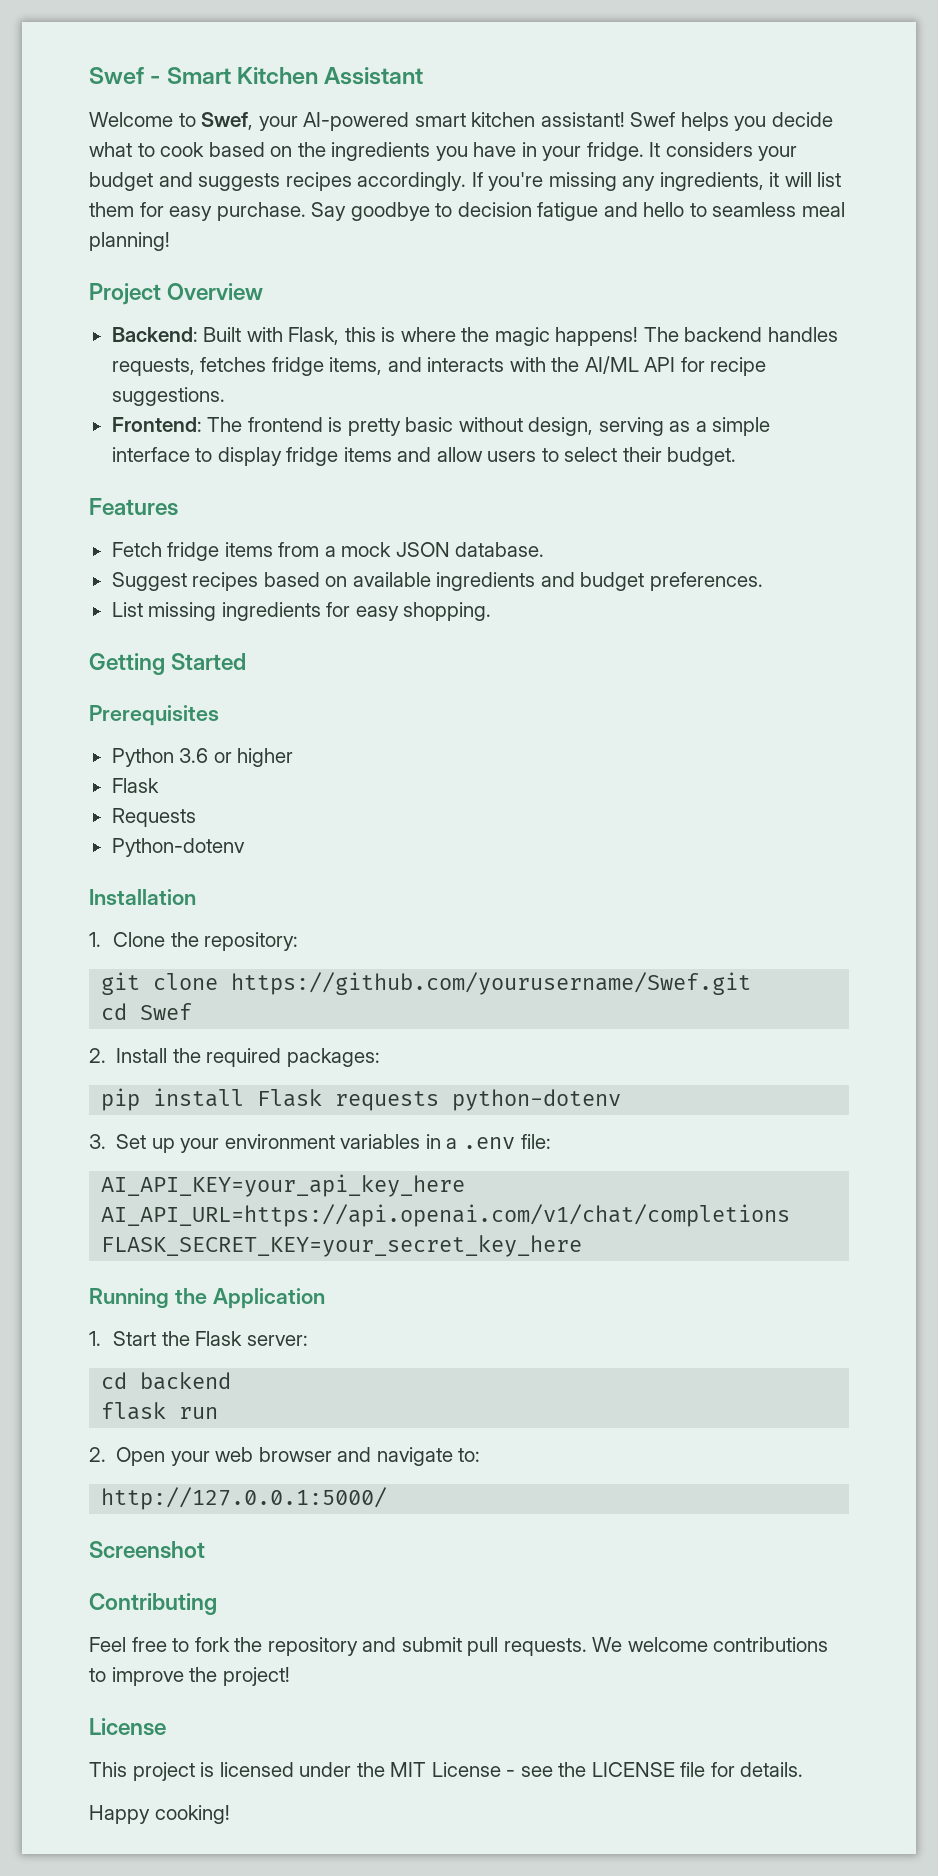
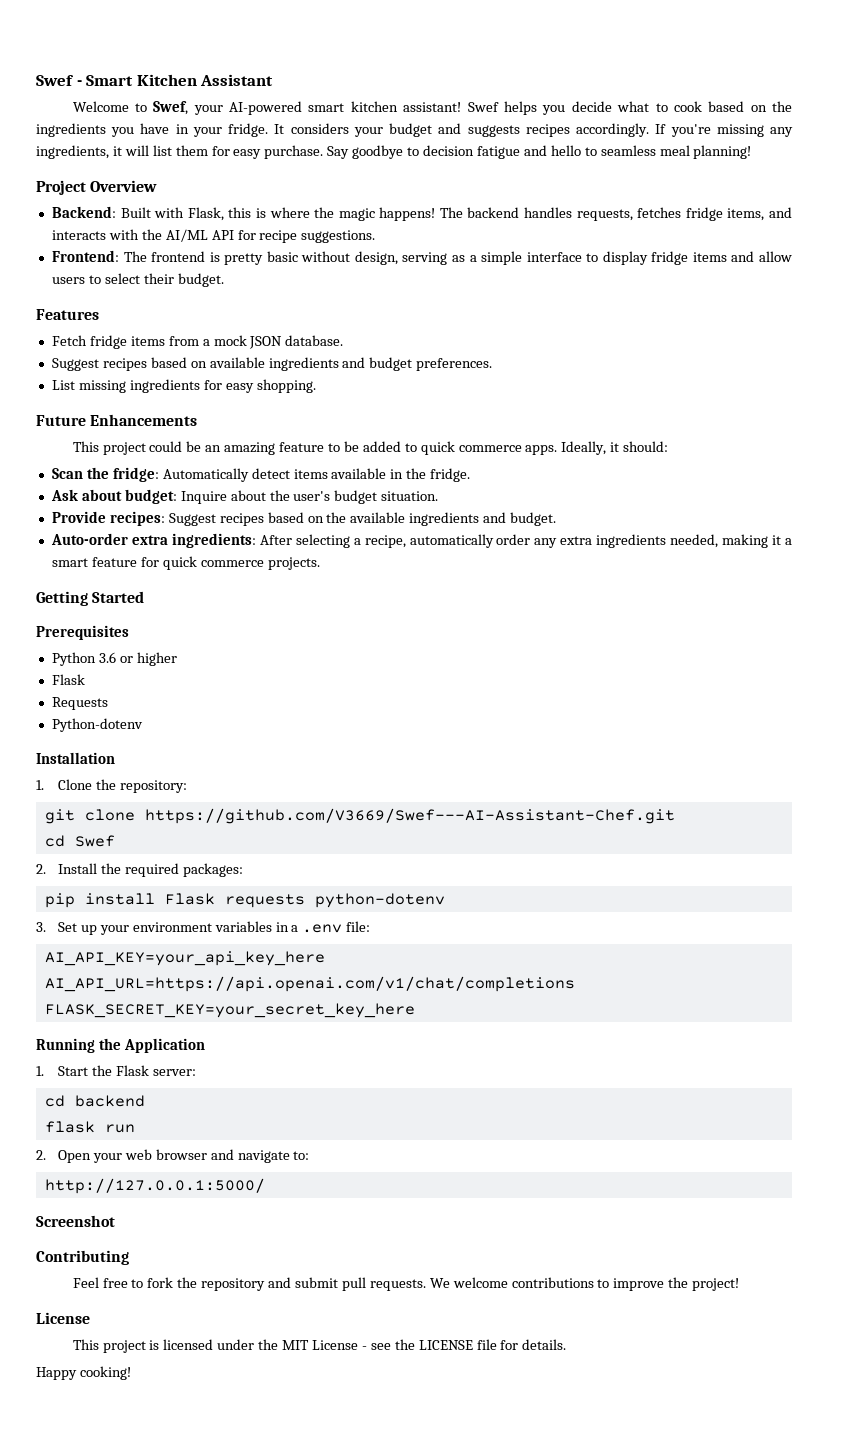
(492, 611) none -> [36,414,198,426] [72,441,669,455] [51,467,471,482] [50,489,439,504] [51,511,557,526] [50,533,792,548] [51,556,320,570] // Future Enhancements // This project could be an amazing feature to be added to quick commerce apps. Ideally, it should: // Scan the fridge: Automatically detect items available in the fridge. // Ask about budget: Inquire about the user's budget situation. // Provide recipes: Suggest recipes based on the available ingredients and budget. // Auto-order extra ingredients: After selecting a recipe, automatically order any extra ingredients needed, making it a smart feature for quick commerce projects.
[231,972,752,995] https://github.com/yourusername/Swef.git -> [144,808,675,824] https://github.com/V3669/Swef---AI-Assistant-Chef.git

